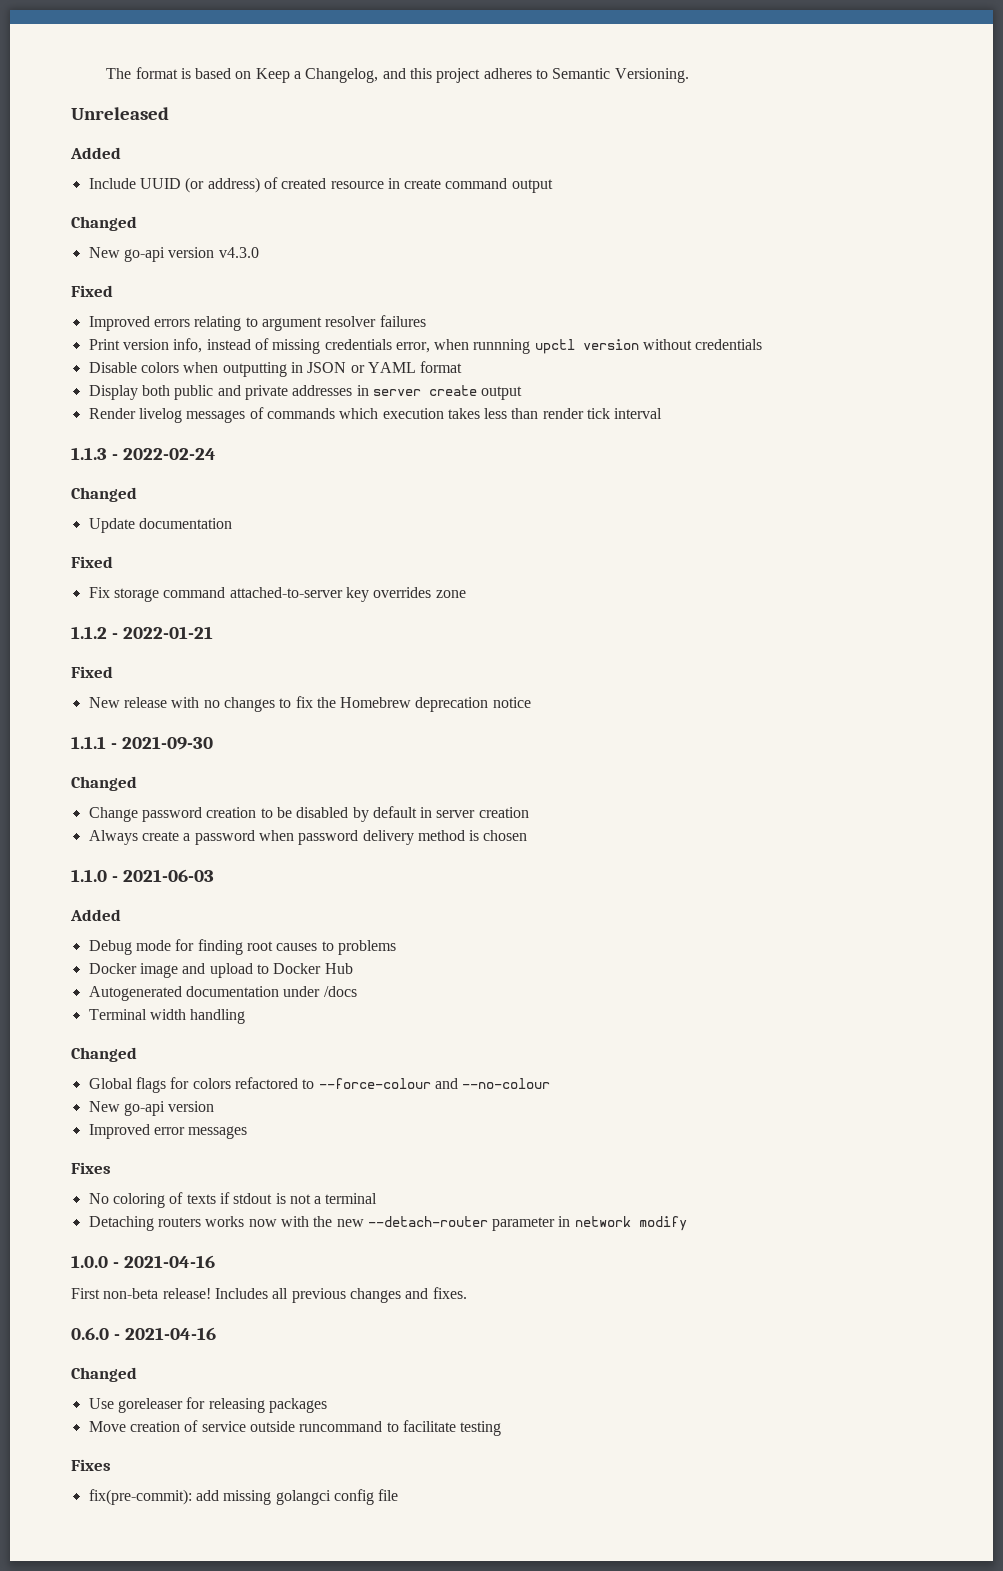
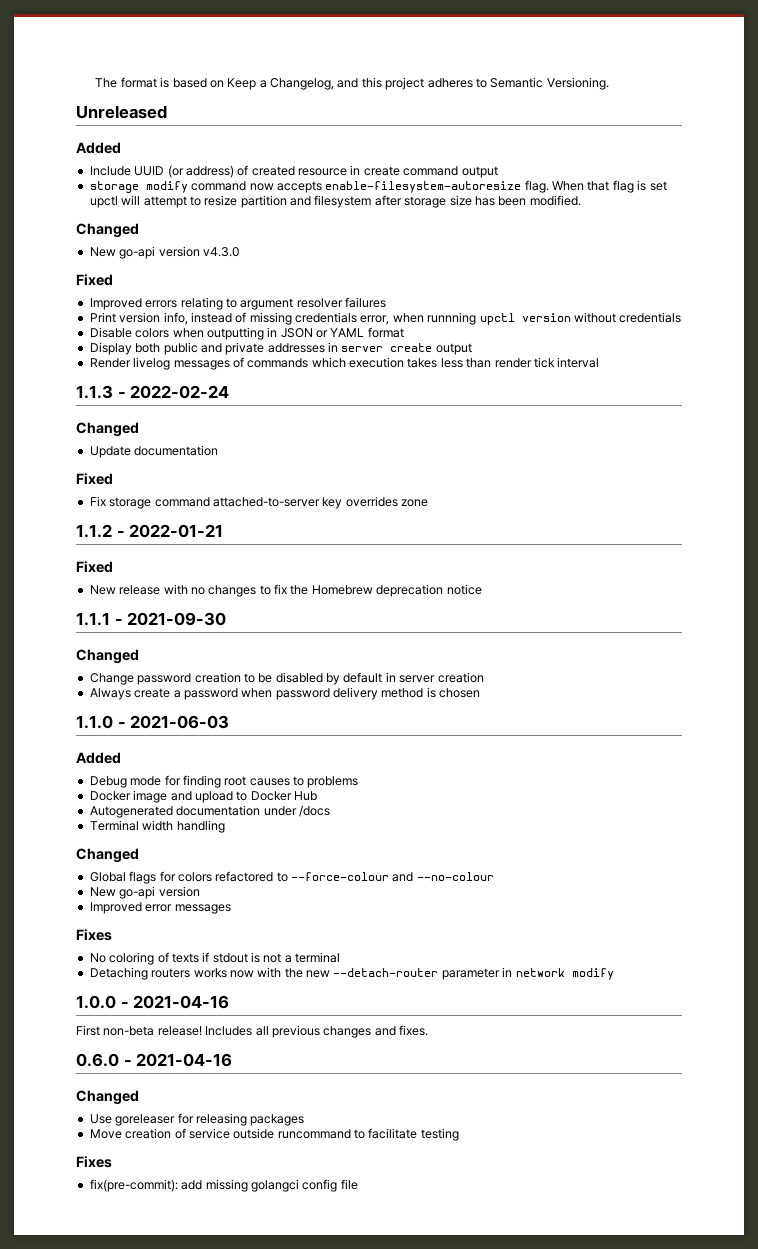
(553, 186) none -> [89,180,667,193] [89,195,581,208] // storage modify command now accepts enable-filesystem-autoresize flag. When that flag is set upctl will attempt to resize partition and filesystem after storage size has been modified.

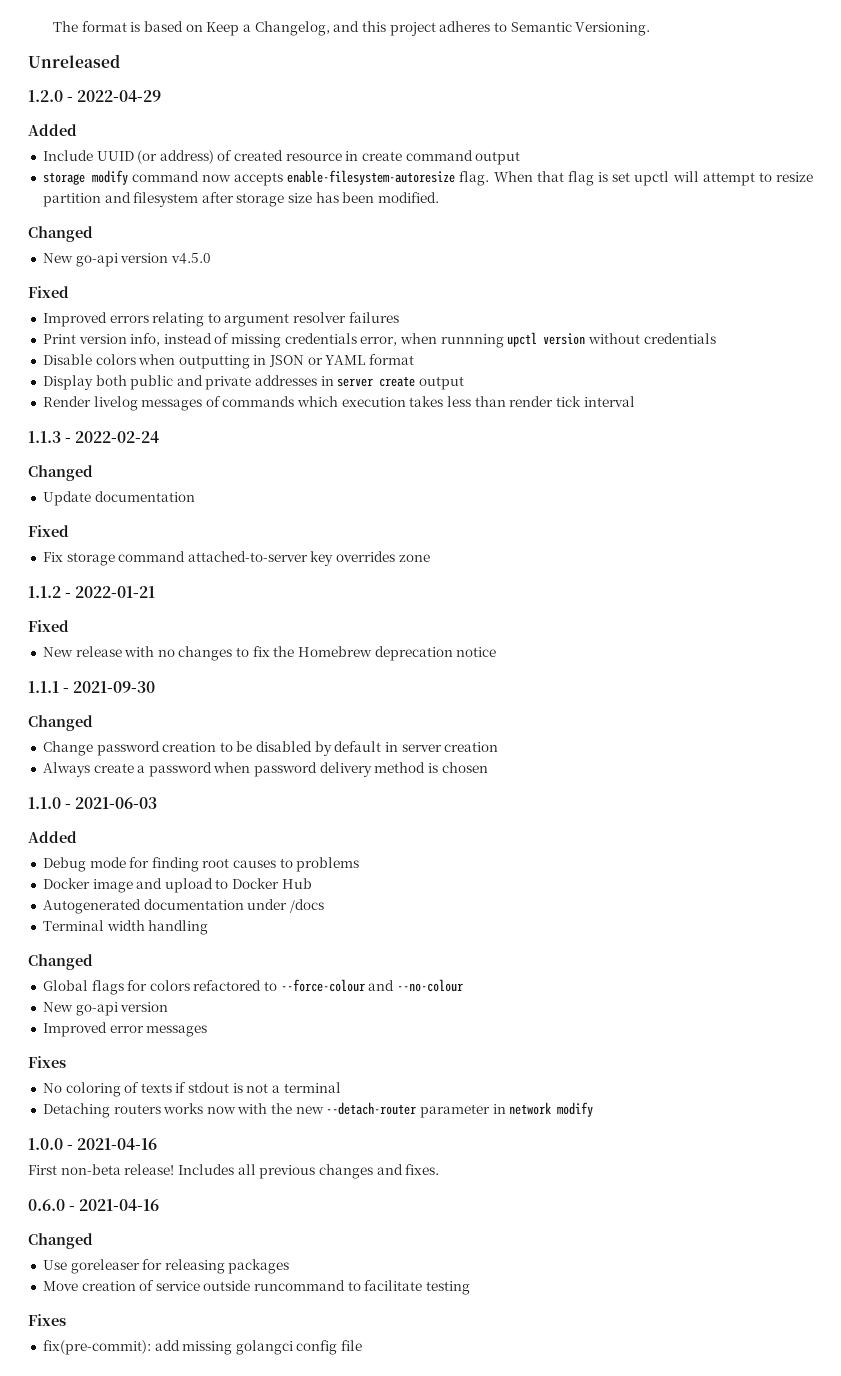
(167, 112) none -> [28,90,162,102] // 1.2.0 - 2022-04-29
[202,247,239,257] v4.3.0 -> [170,253,211,264] v4.5.0

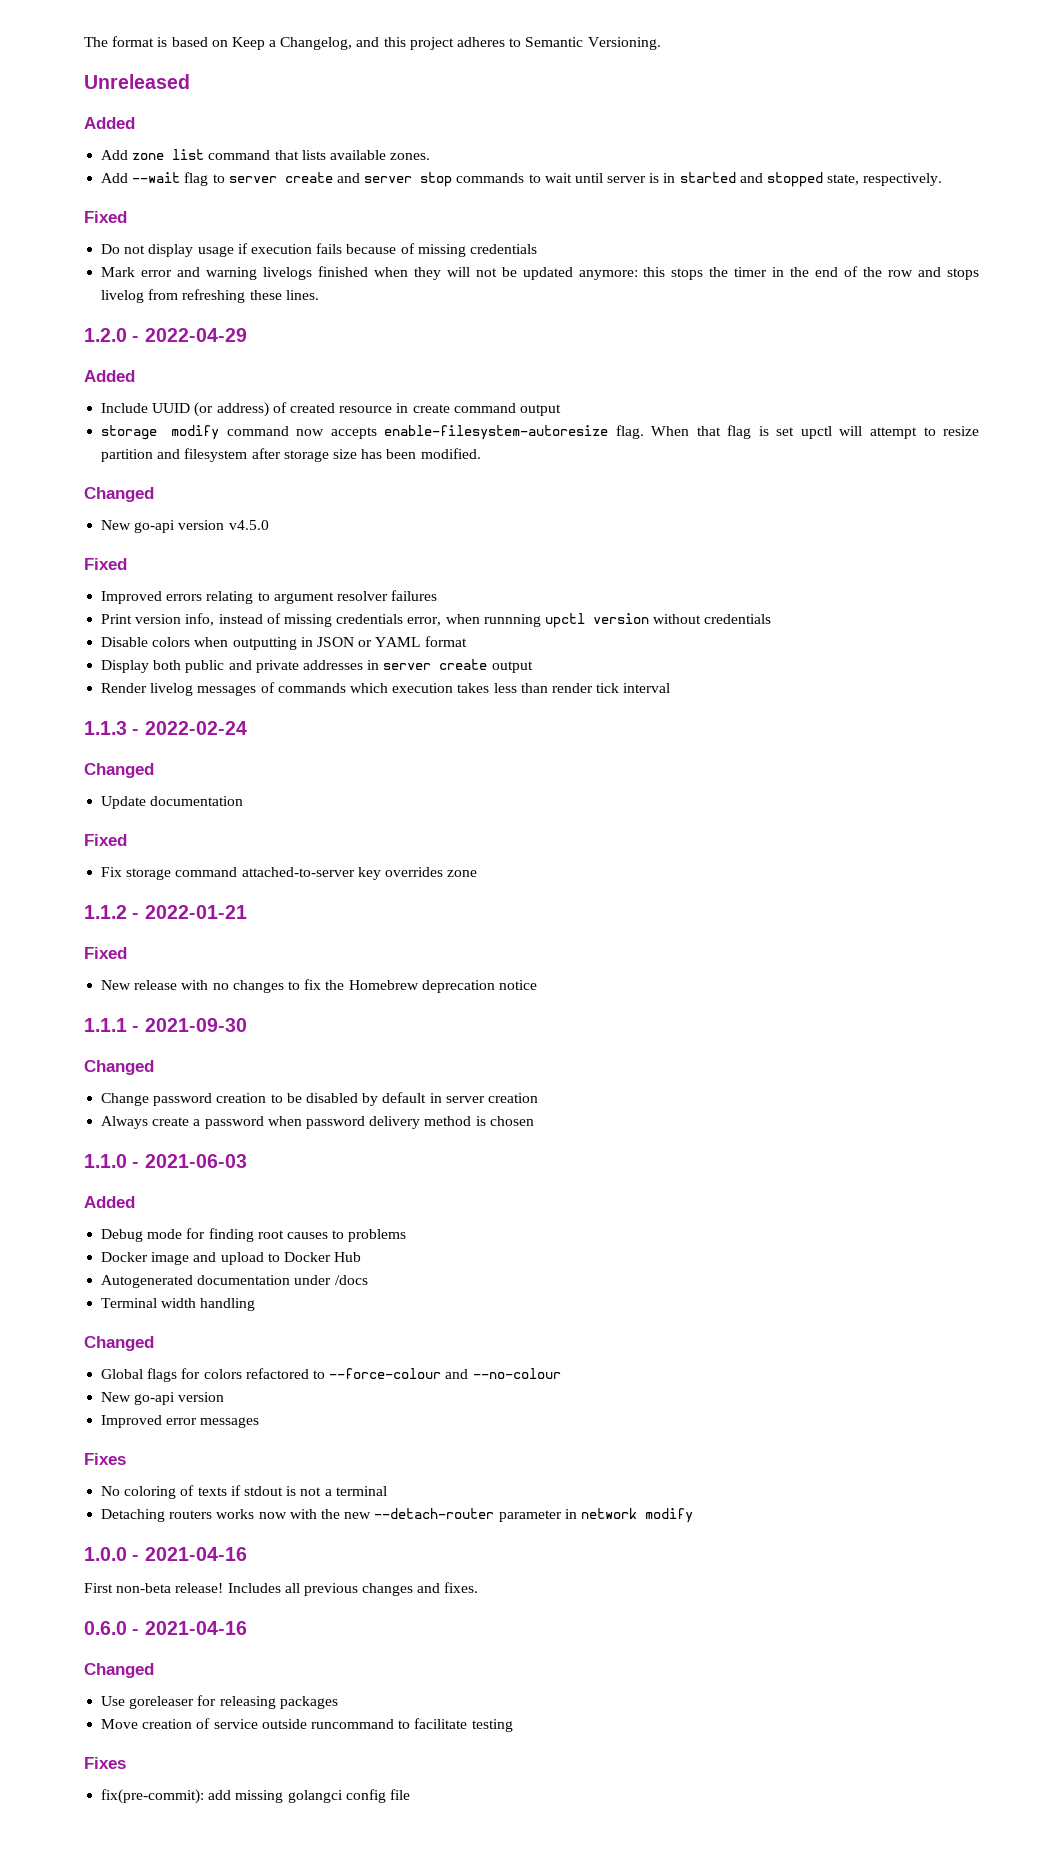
(120, 61) none -> [84,117,135,129] [101,149,431,160] [101,172,943,187] [84,211,127,223] [101,243,537,257] [101,266,979,280] [101,289,319,303] // Added // Add zone list command that lists available zones. // Add --wait flag to server create and server stop commands to wait until server is in started and stopped state, respectively. // Fixed // Do not display usage if execution fails because of missing credentials // Mark error and warning livelogs finished when they will not be updated anymore: this stops the timer in the end of the row and stops livelog from refreshing these lines.

